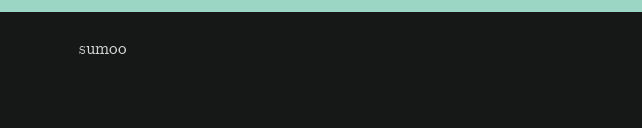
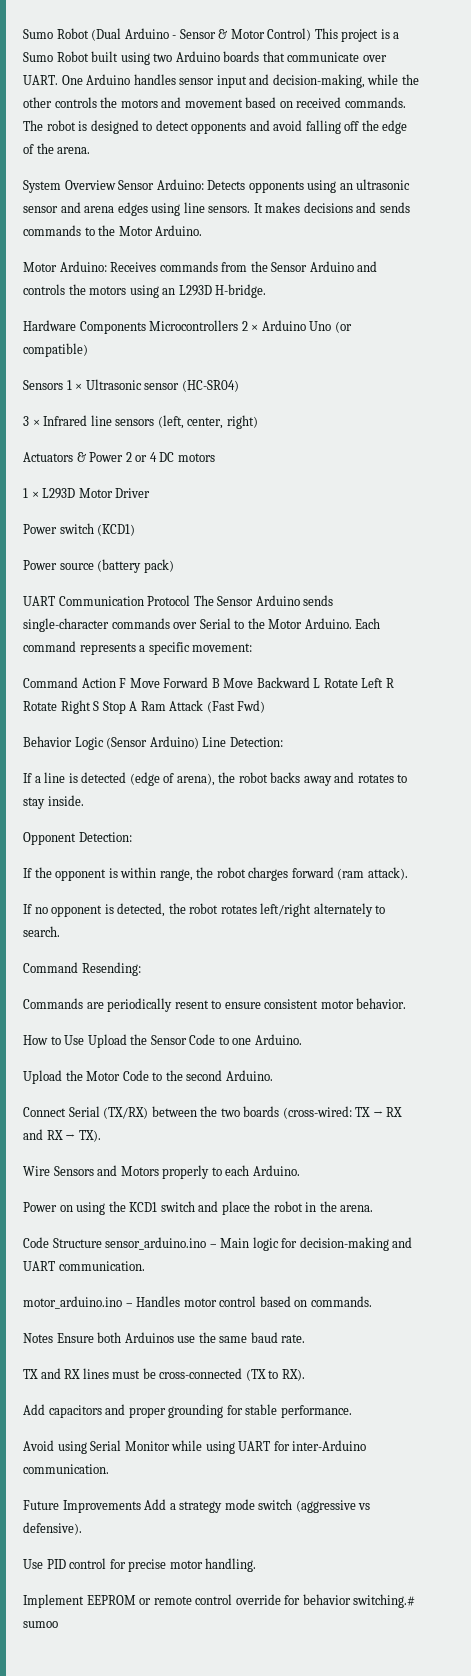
(79, 50) none -> [23,28,400,42] [23,51,387,65] [23,74,419,88] [23,97,406,108] [23,120,408,134] [23,143,91,154] [23,179,411,193] [23,202,410,216] [23,225,203,236] [23,261,378,272] [23,284,267,298] [23,320,352,334] [23,343,88,357] [23,379,239,392] [23,415,258,429] [23,452,215,462] [23,488,151,499] [23,523,136,536] [23,559,174,573] [23,595,334,606] [23,618,381,632] [23,641,253,655] [23,677,394,688] [23,700,266,714] [23,736,283,750] [23,772,408,786] [23,795,84,809] [23,832,132,845] [23,867,408,881] [23,903,386,917] [23,926,60,937] [23,962,141,976] [23,998,407,1012] [23,1034,302,1048] [23,1070,273,1084] [23,1106,403,1119] [23,1129,101,1142] [23,1165,300,1179] [23,1201,374,1215] [23,1237,413,1251] [23,1261,145,1271] [23,1296,372,1309] [23,1332,306,1343] [23,1368,305,1381] [23,1404,352,1418] [23,1440,367,1454] [23,1464,109,1474] [23,1499,371,1513] [23,1522,82,1535] [23,1558,257,1572] [23,1594,416,1608] Sumo Robot (Dual Arduino - Sensor & Motor Control) This project is a Sumo Robot built using two Arduino boards that communicate over UART. One Arduino handles sensor input and decision-making, while the other controls the motors and movement based on received commands. The robot is designed to detect opponents and avoid falling off the edge of the arena. // System Overview Sensor Arduino: Detects opponents using an ultrasonic sensor and arena edges using line sensors. It makes decisions and sends commands to the Motor Arduino. // Motor Arduino: Receives commands from the Sensor Arduino and controls the motors using an L293D H-bridge. // Hardware Components Microcontrollers 2 × Arduino Uno (or compatible) // Sensors 1 × Ultrasonic sensor (HC-SR04) // 3 × Infrared line sensors (left, center, right) // Actuators & Power 2 or 4 DC motors // 1 × L293D Motor Driver // Power switch (KCD1) // Power source (battery pack) // UART Communication Protocol The Sensor Arduino sends single-character commands over Serial to the Motor Arduino. Each command represents a specific movement: // Command Action F Move Forward B Move Backward L Rotate Left R Rotate Right S Stop A Ram Attack (Fast Fwd) // Behavior Logic (Sensor Arduino) Line Detection: // If a line is detected (edge of arena), the robot backs away and rotates to stay inside. // Opponent Detection: // If the opponent is within range, the robot charges forward (ram attack). // If no opponent is detected, the robot rotates left/right alternately to search. // Command Resending: // Commands are periodically resent to ensure consistent motor behavior. // How to Use Upload the Sensor Code to one Arduino. // Upload the Motor Code to the second Arduino. // Connect Serial (TX/RX) between the two boards (cross-wired: TX → RX and RX → TX). // Wire Sensors and Motors properly to each Arduino. // Power on using the KCD1 switch and place the robot in the arena. // Code Structure sensor_arduino.ino – Main logic for decision-making and UART communication. // motor_arduino.ino – Handles motor control based on commands. // Notes Ensure both Arduinos use the same baud rate. // TX and RX lines must be cross-connected (TX to RX). // Add capacitors and proper grounding for stable performance. // Avoid using Serial Monitor while using UART for inter-Arduino communication. // Future Improvements Add a strategy mode switch (aggressive vs defensive). // Use PID control for precise motor handling. // Implement EEPROM or remote control override for behavior switching.#

